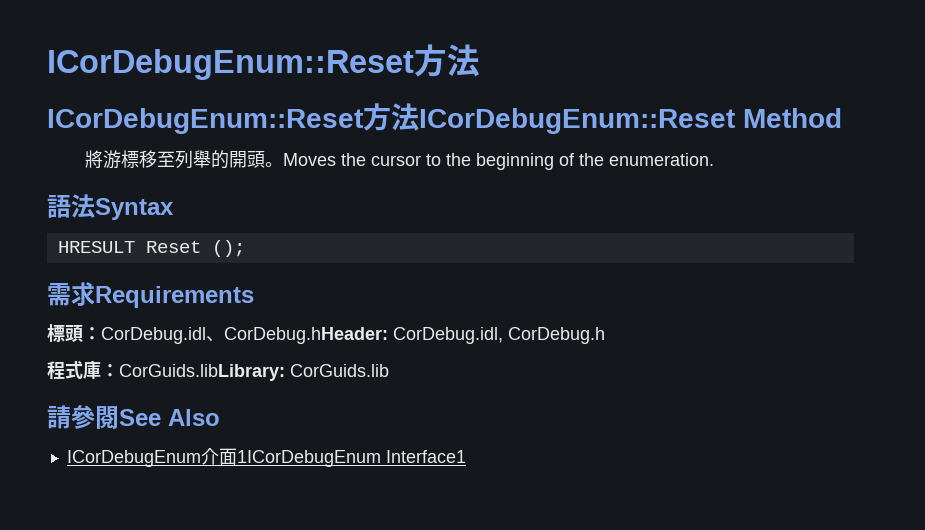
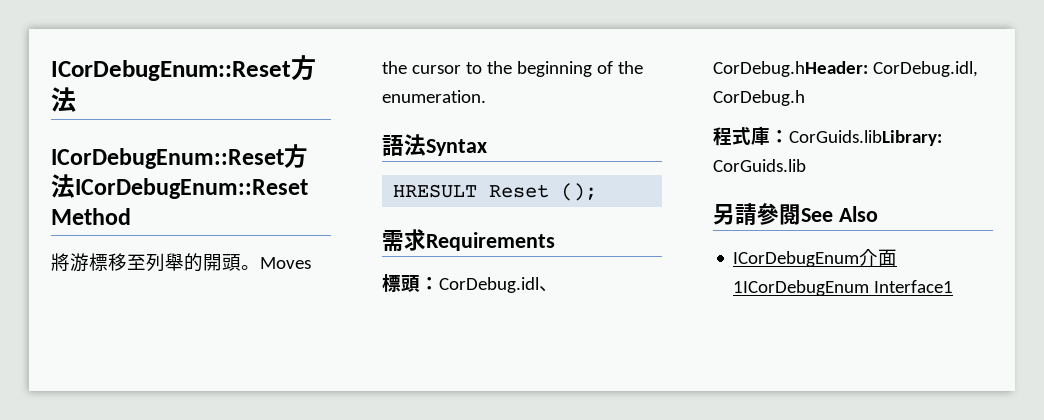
(389, 370) none -> [713,204,735,225] 另

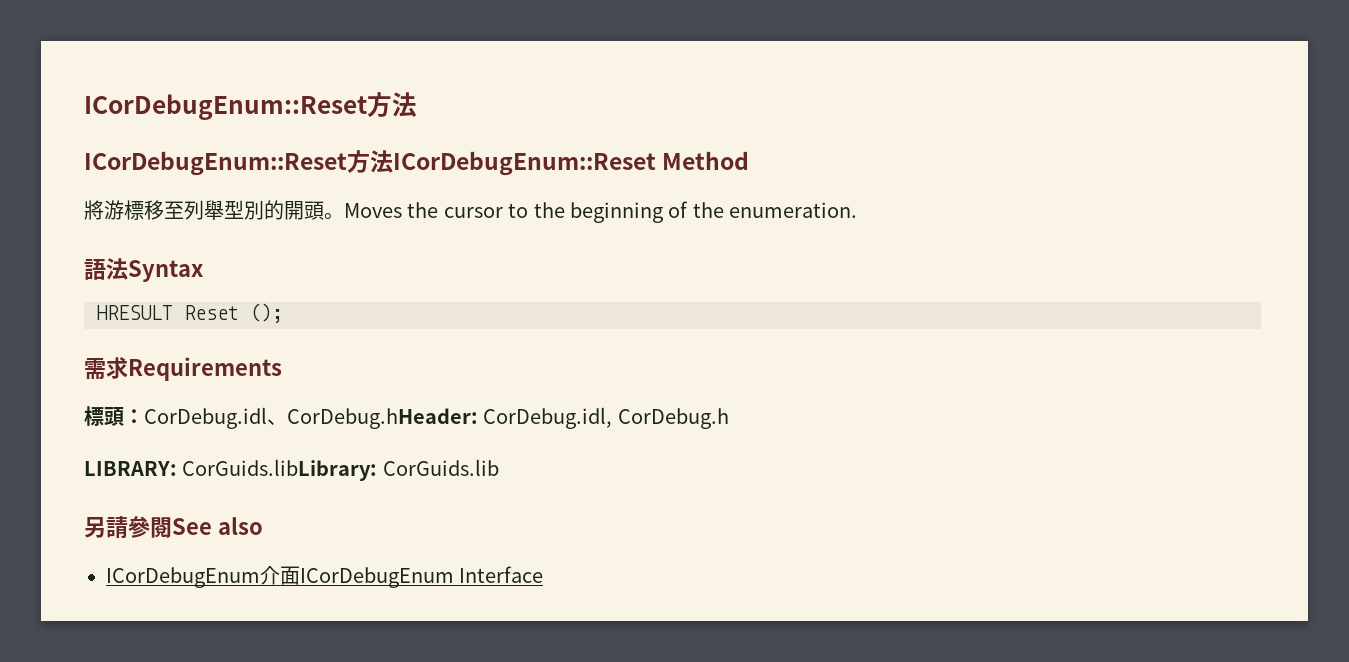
(184, 262) none -> [224,200,264,220] 型別
[713,126,789,146] 程式庫： -> [84,461,177,476] LIBRARY:
[838,206,878,222] Also -> [217,517,263,535] also
[733,280,954,296] 1ICorDebugEnum Interface1 -> [300,566,544,588] ICorDebugEnum Interface

